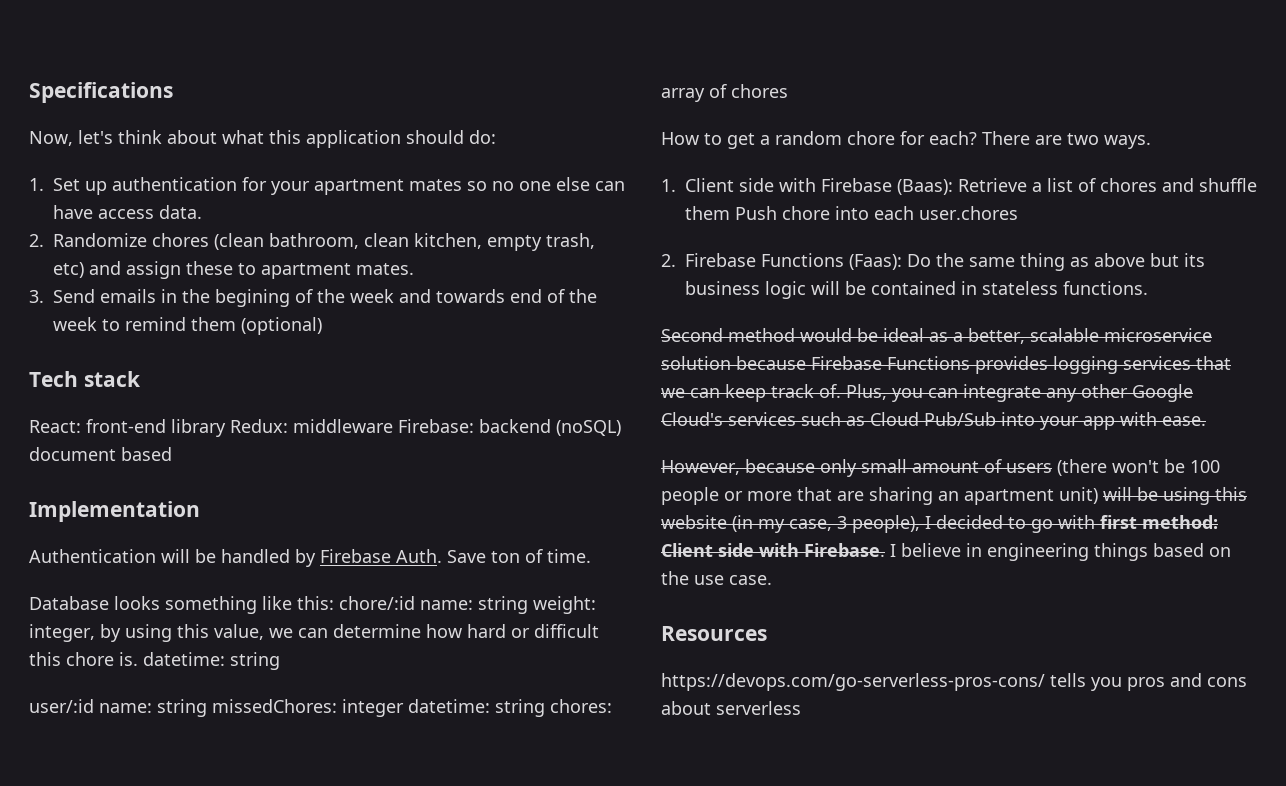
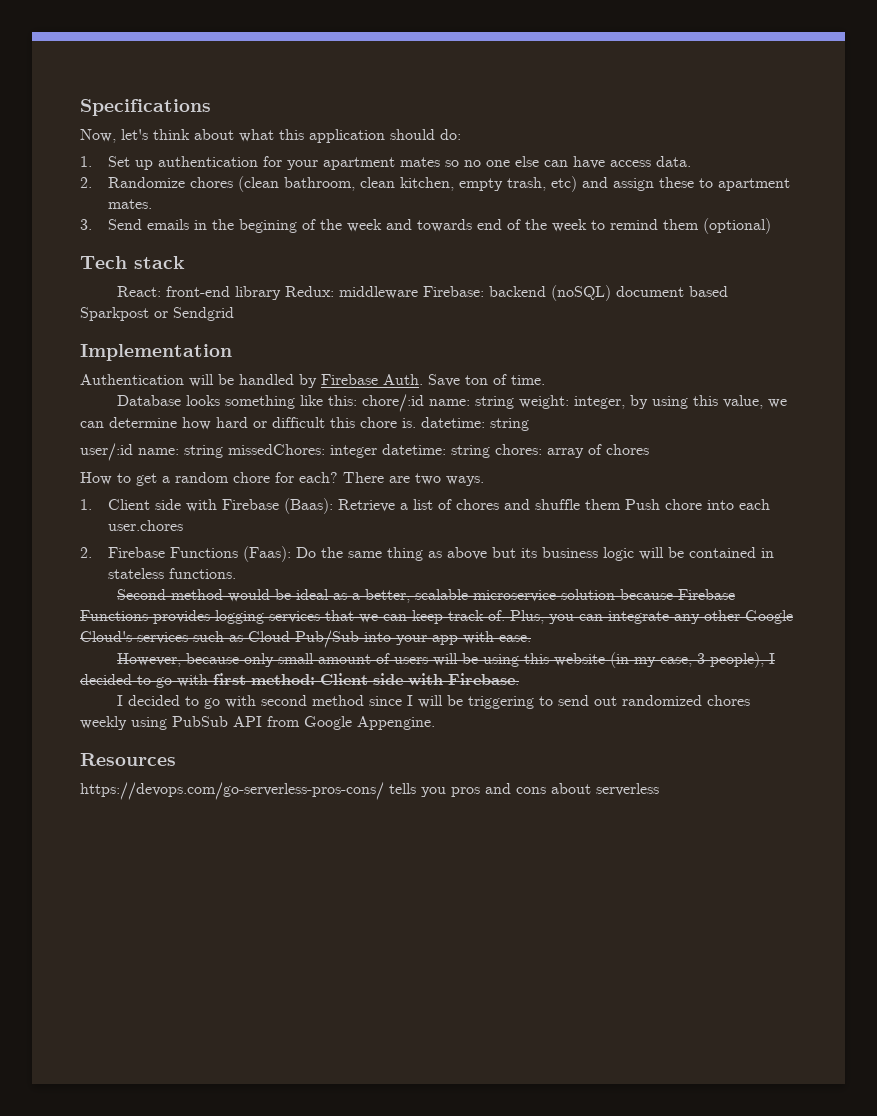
(172, 454) none -> [80,307,234,321] Sparkpost or Sendgrid
[1057,459,1220,476] [661,487,1098,505] (there won't be 100 people or more that are sharing an apartment unit) -> (429, 660) none
[890,543,1231,561] [661,571,772,585] I believe in engineering things based on the use case. -> [117,695,751,709] [80,716,435,730] // I decided to go with second method since I will be triggering to send out randomized chores weekly using PubSub API from Google Appengine.

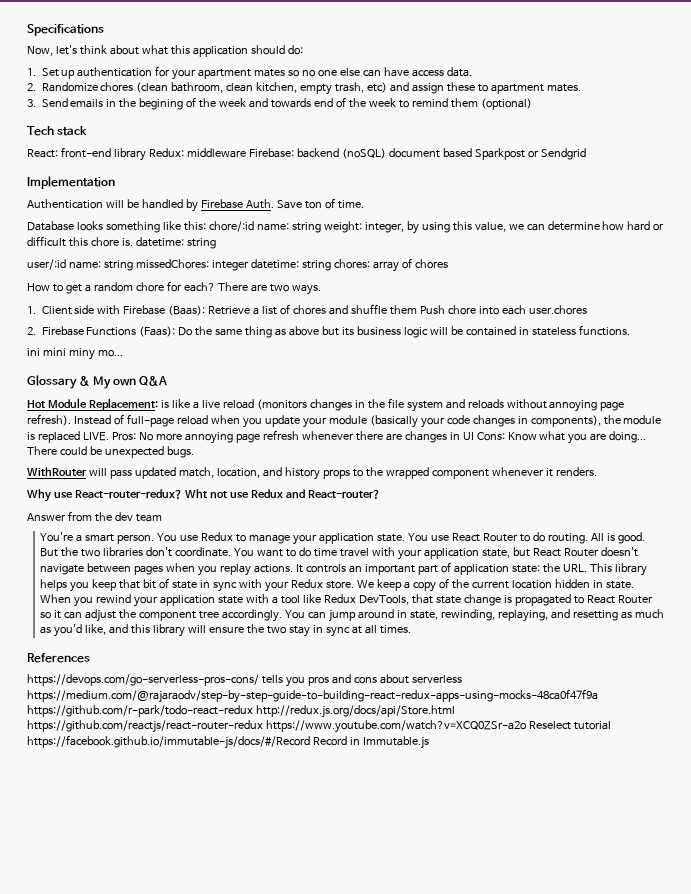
[117,589,736,603] [80,610,793,624] [80,630,531,648] [117,652,776,668] [80,673,519,688] [117,695,751,709] [80,716,435,730] [80,753,176,766] Second method would be ideal as a better, scalable microservice solution because Firebase Functions provides logging services that we can keep track of. Plus, you can integrate any other Google Cloud's services such as Cloud Pub/Sub into your app with ease. // However, because only small amount of users will be using this website (in my case, 3 people), I decided to go with first method: Client side with Firebase. // I decided to go with second method since I will be triggering to send out randomized chores weekly using PubSub API from Google Appengine. // Resources -> [27,348,123,360] [27,375,168,389] [27,398,625,412] [27,414,662,428] [27,430,647,444] [27,446,194,458] [27,467,597,480] [27,489,380,502] [27,511,162,522] [40,532,645,545] [40,547,638,560] [40,562,647,576] [40,578,634,592] [40,594,653,607] [40,609,664,622] [40,624,411,637] [27,653,90,663] ini mini miny mo... // Glossary & My own Q&A // Hot Module Replacement: is like a live reload (monitors changes in the file system and reloads without annoying page refresh). Instead of full-page reload when you update your module (basically your code changes in components), the module is replaced LIVE. Pros: No more annoying page refresh whenever there are changes in UI Cons: Know what you are doing... There could be unexpected bugs. // WithRouter will pass updated match, location, and history props to the wrapped component whenever it renders. // Why use React-router-redux? Wht not use Redux and React-router? // Answer from the dev team // You're a smart person. You use Redux to manage your application state. You use React Router to do routing. All is good. But the two libraries don't coordinate. You want to do time travel with your application state, but React Router doesn't navigate between pages when you replay actions. It controls an important part of application state: the URL. This library helps you keep that bit of state in sync with your Redux store. We keep a copy of the current location hidden in state. When you rewind your application state with a tool like Redux DevTools, that state change is propagated to React Router so it can adjust the component tree accordingly. You can jump around in state, rewinding, replaying, and resetting as much as you'd like, and this library will ensure the two stay in sync at all times. // References
(659, 789) none -> [27,689,598,703] [27,705,455,718] [27,720,611,733] [27,735,429,749] https://medium.com/@rajaraodv/step-by-step-guide-to-building-react-redux-apps-using-mocks-48ca0f47f9a https://github.com/r-park/todo-react-redux http://redux.js.org/docs/api/Store.html https://github.com/reactjs/react-router-redux https://www.youtube.com/watch?v=XCQ0ZSr-a2o Reselect tutorial https://facebook.github.io/immutable-js/docs/#/Record Record in Immutable.js

